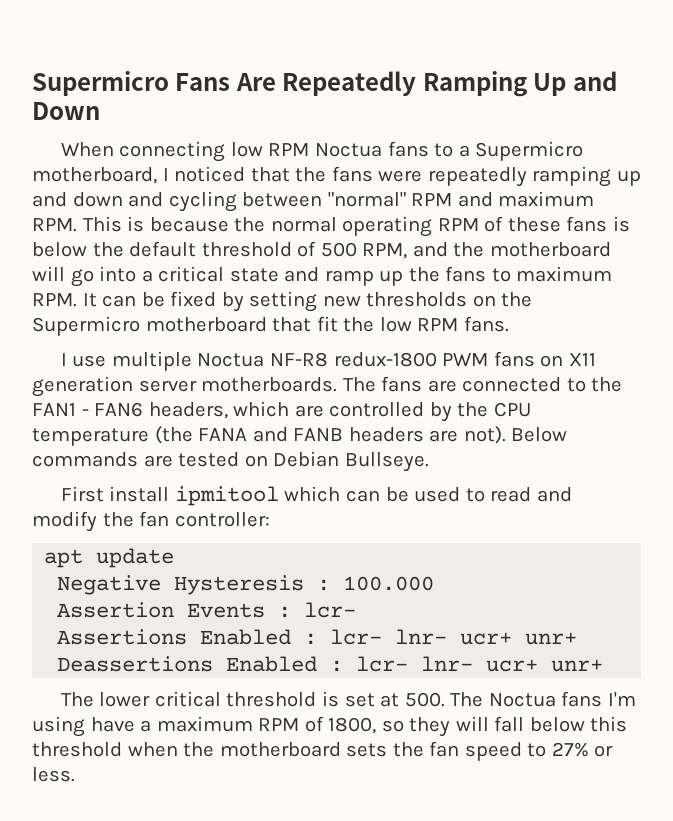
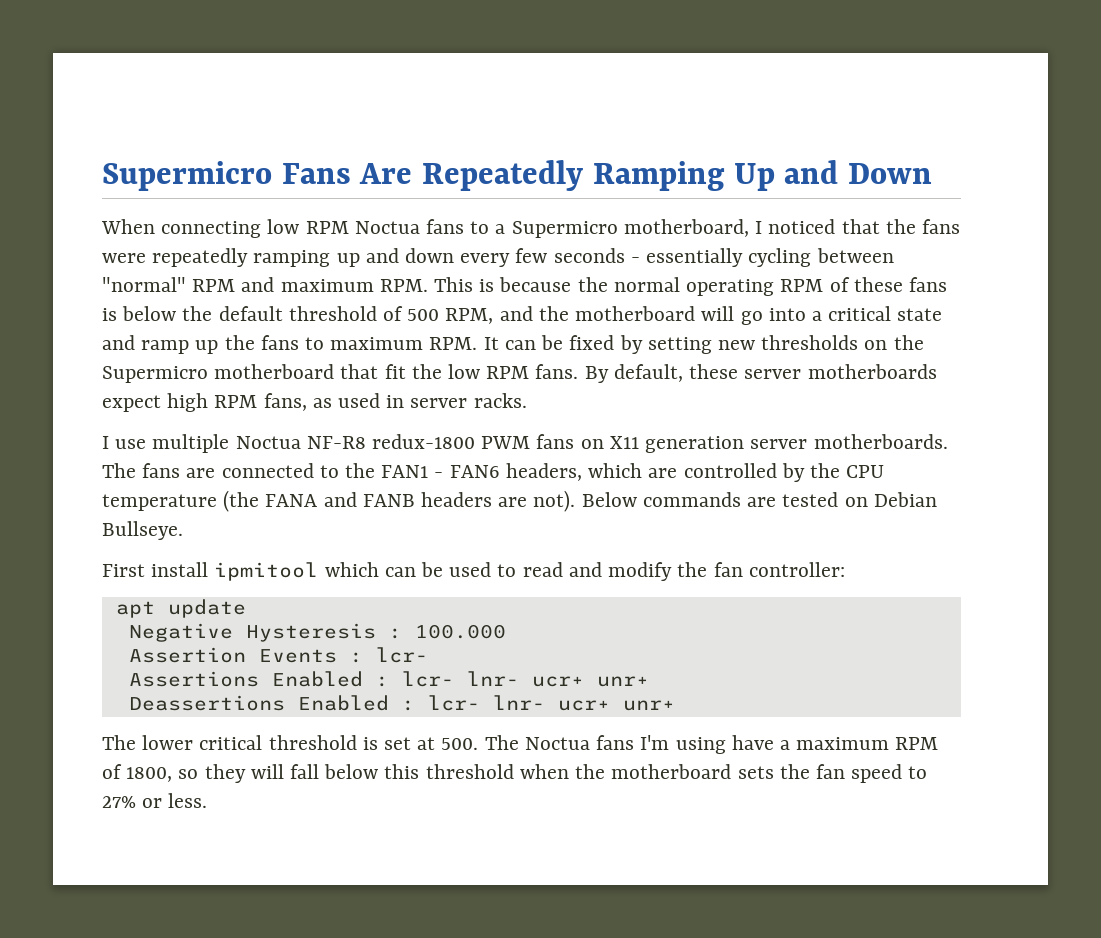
[128,192,164,207] and -> [460,248,744,267] every few seconds - essentially
(509, 324) none -> [584,364,937,383] [102,393,527,412] By default, these server motherboards expect high RPM fans, as used in server racks.

